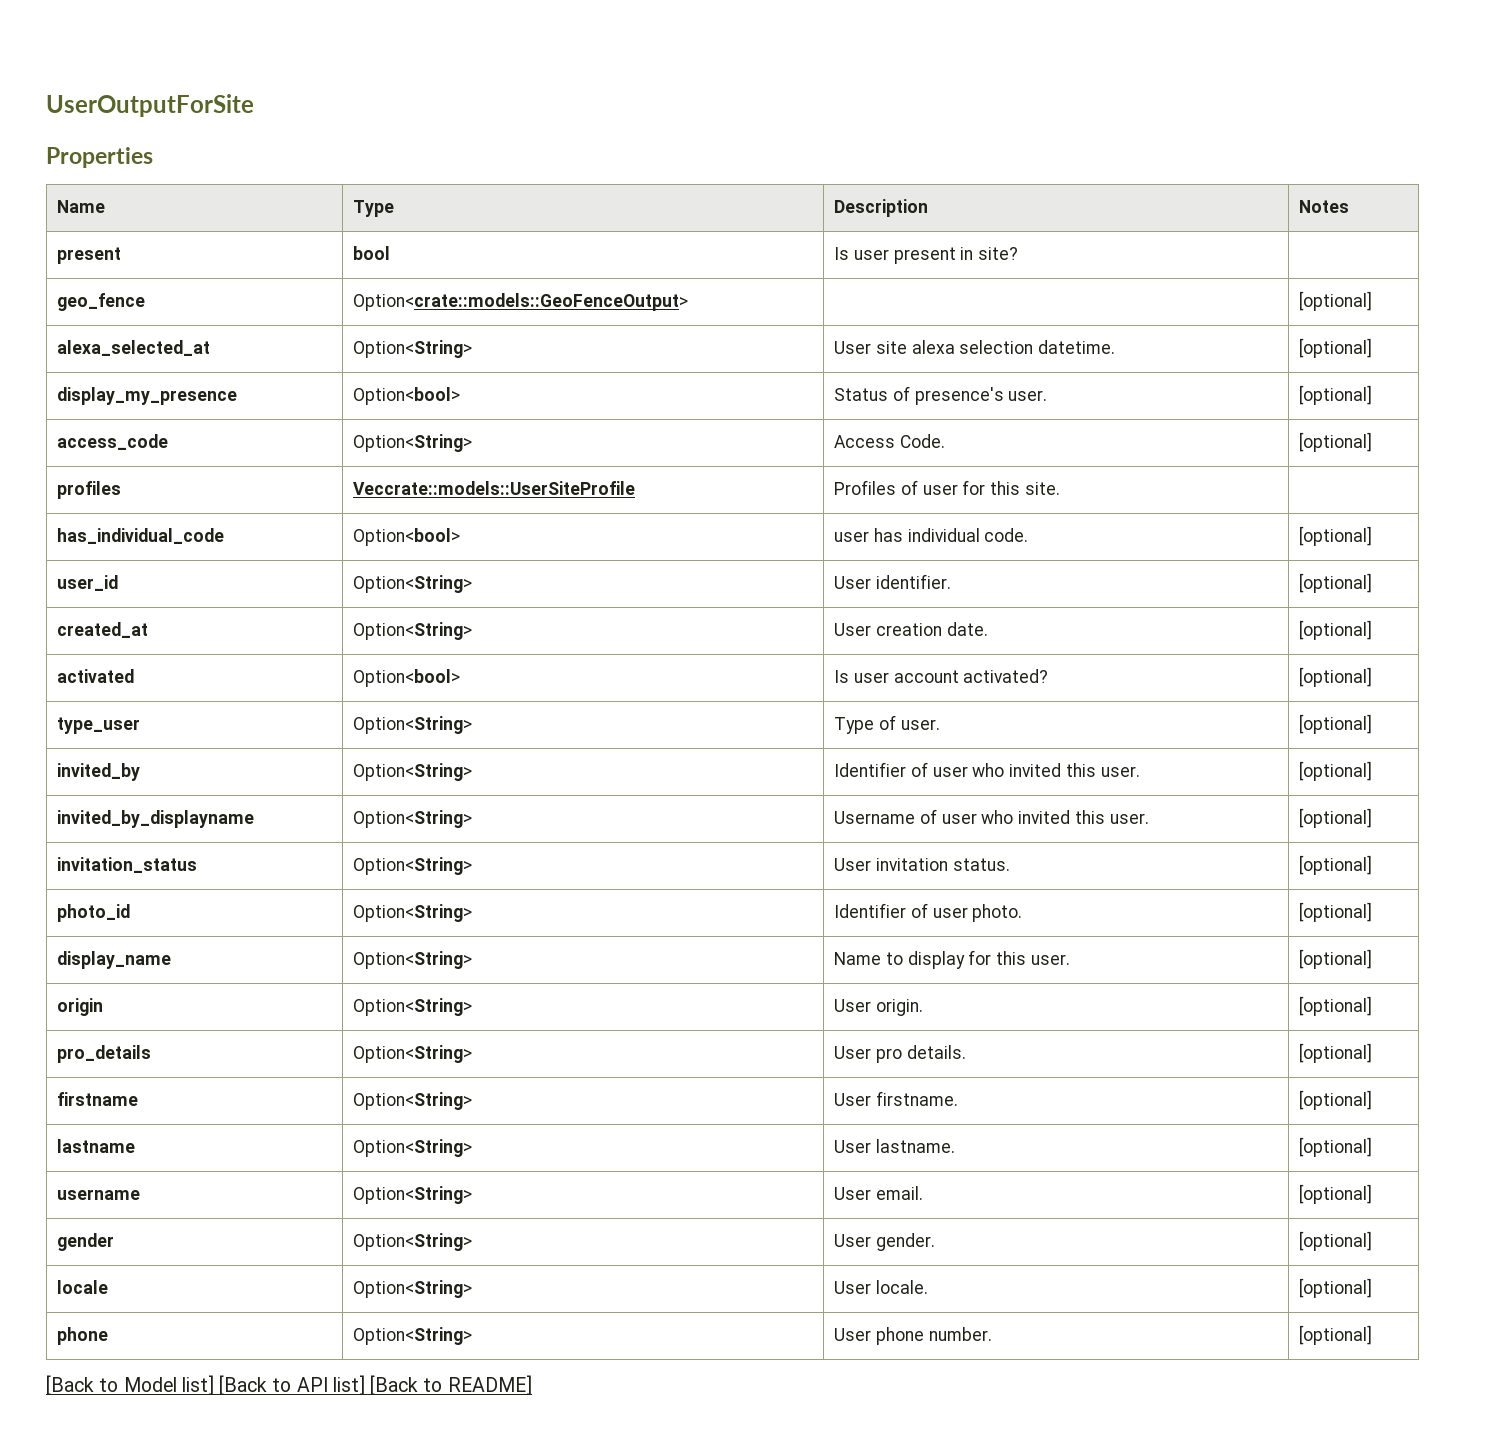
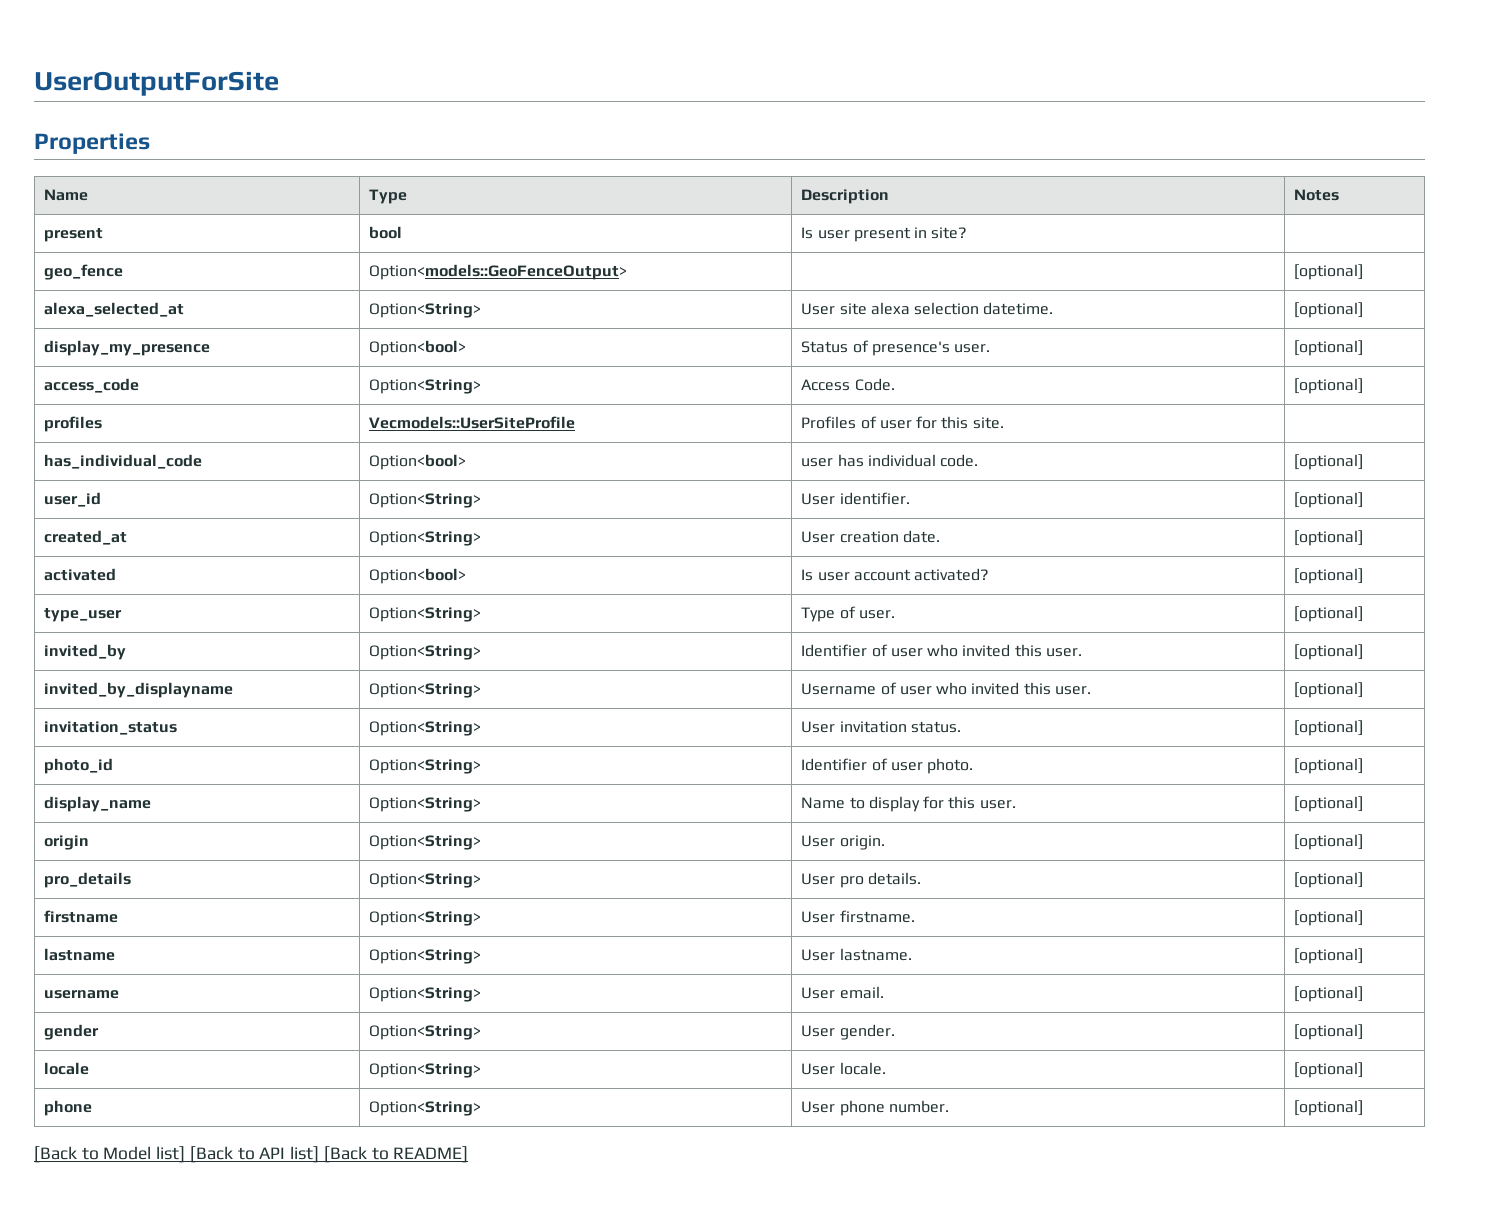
[353,293,689,311] Option<crate::models::GeoFenceOutput> -> [369,264,628,280] Option<models::GeoFenceOutput>
[353,481,636,495] Veccrate::models::UserSiteProfile -> [369,416,576,429] Vecmodels::UserSiteProfile

